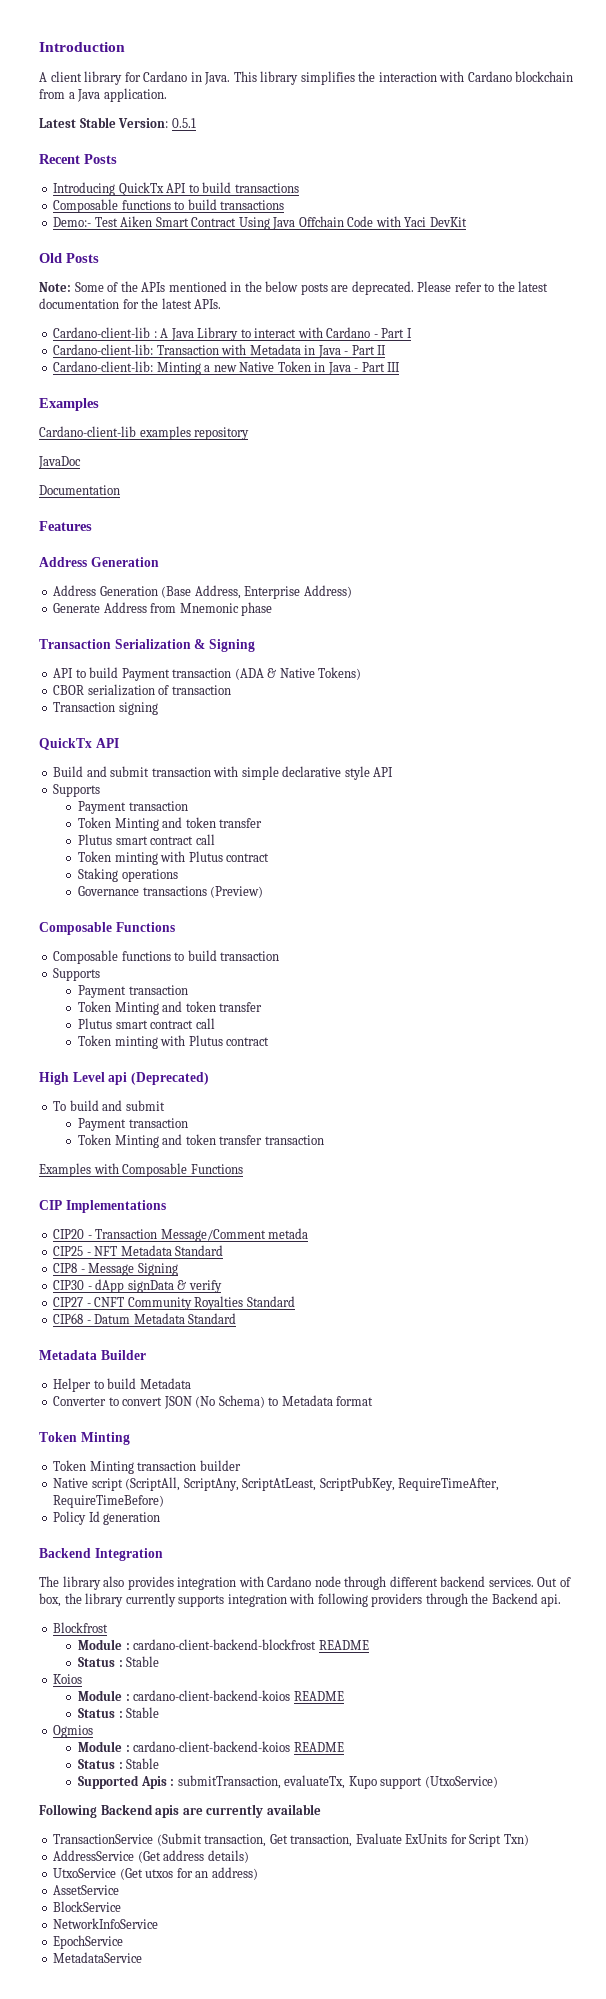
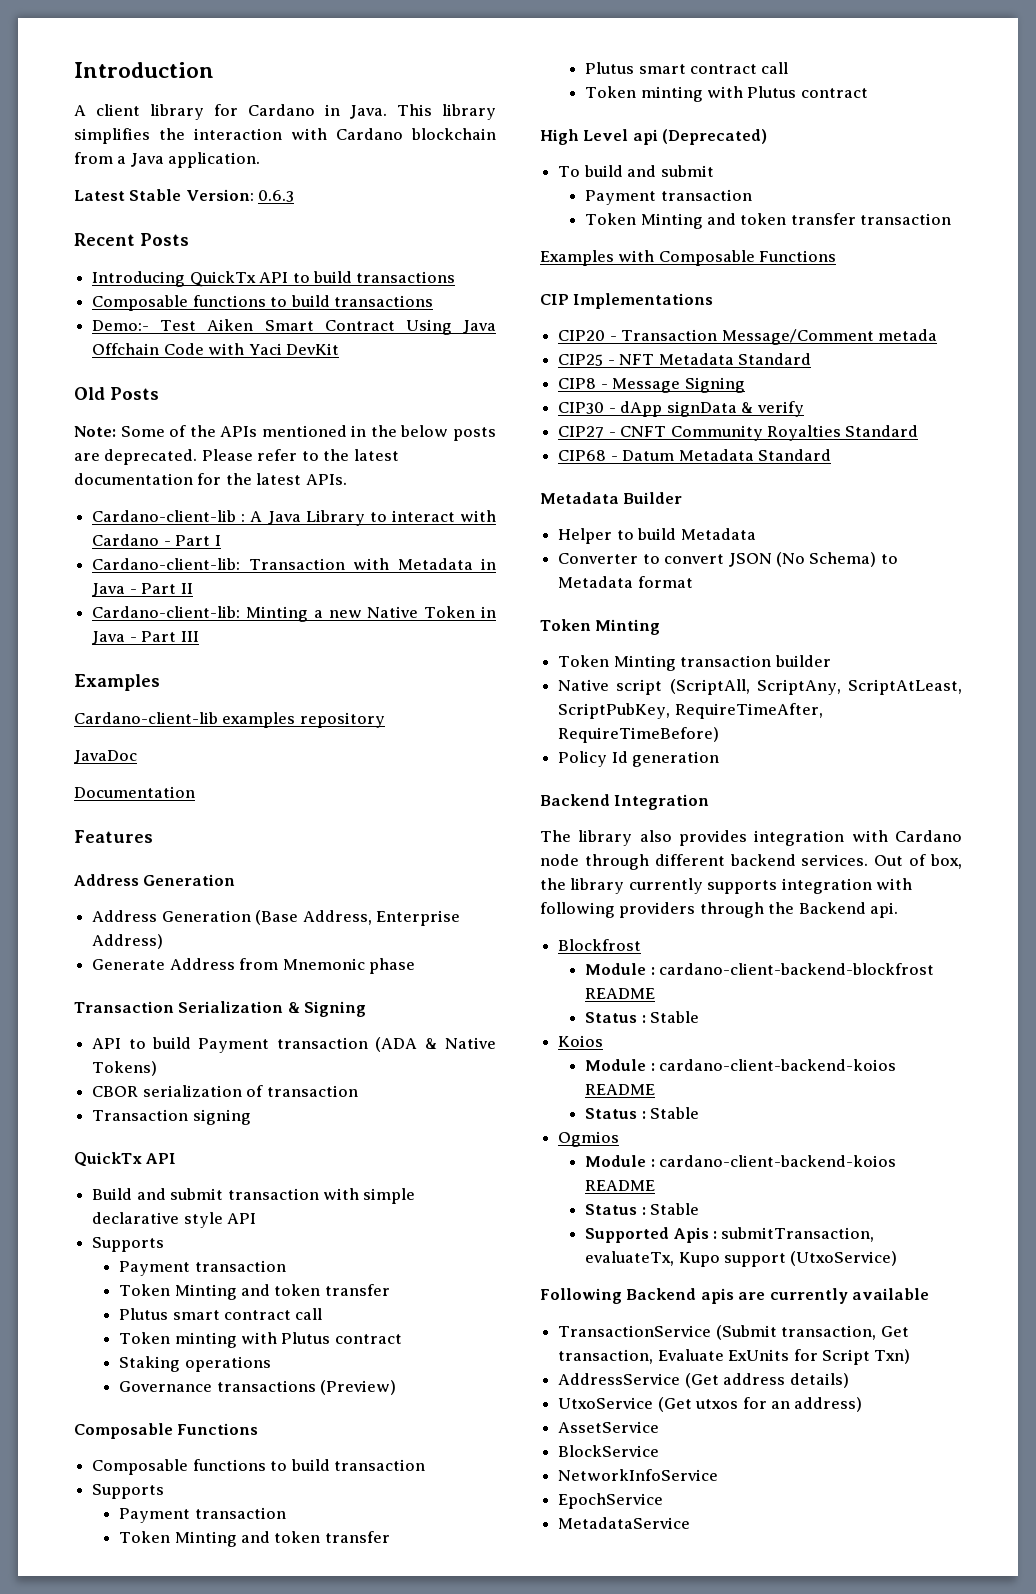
[171,118,196,128] 0.5.1 -> [258,190,295,202] 0.6.3

